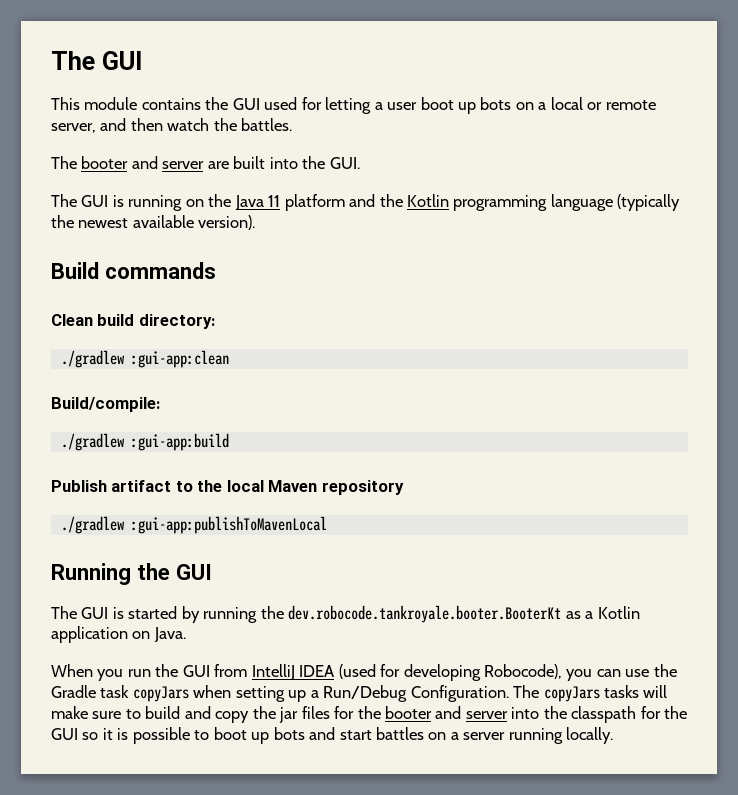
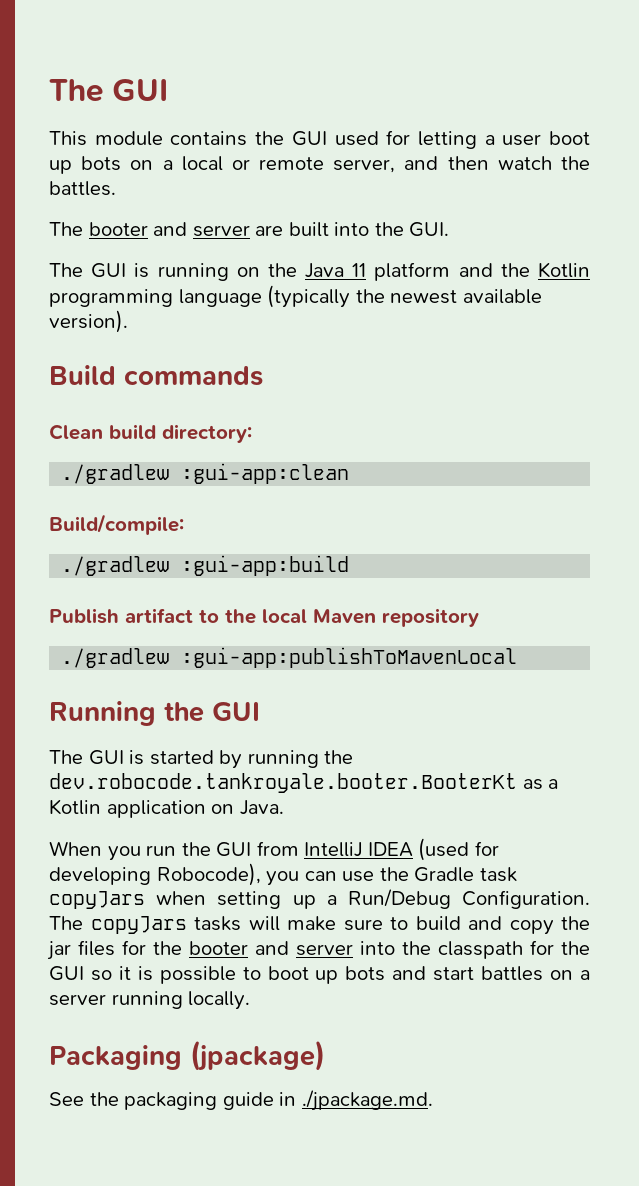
(614, 735) none -> [49,1040,325,1071] [49,1090,433,1111] // Packaging (jpackage) // See the packaging guide in ./jpackage.md.

